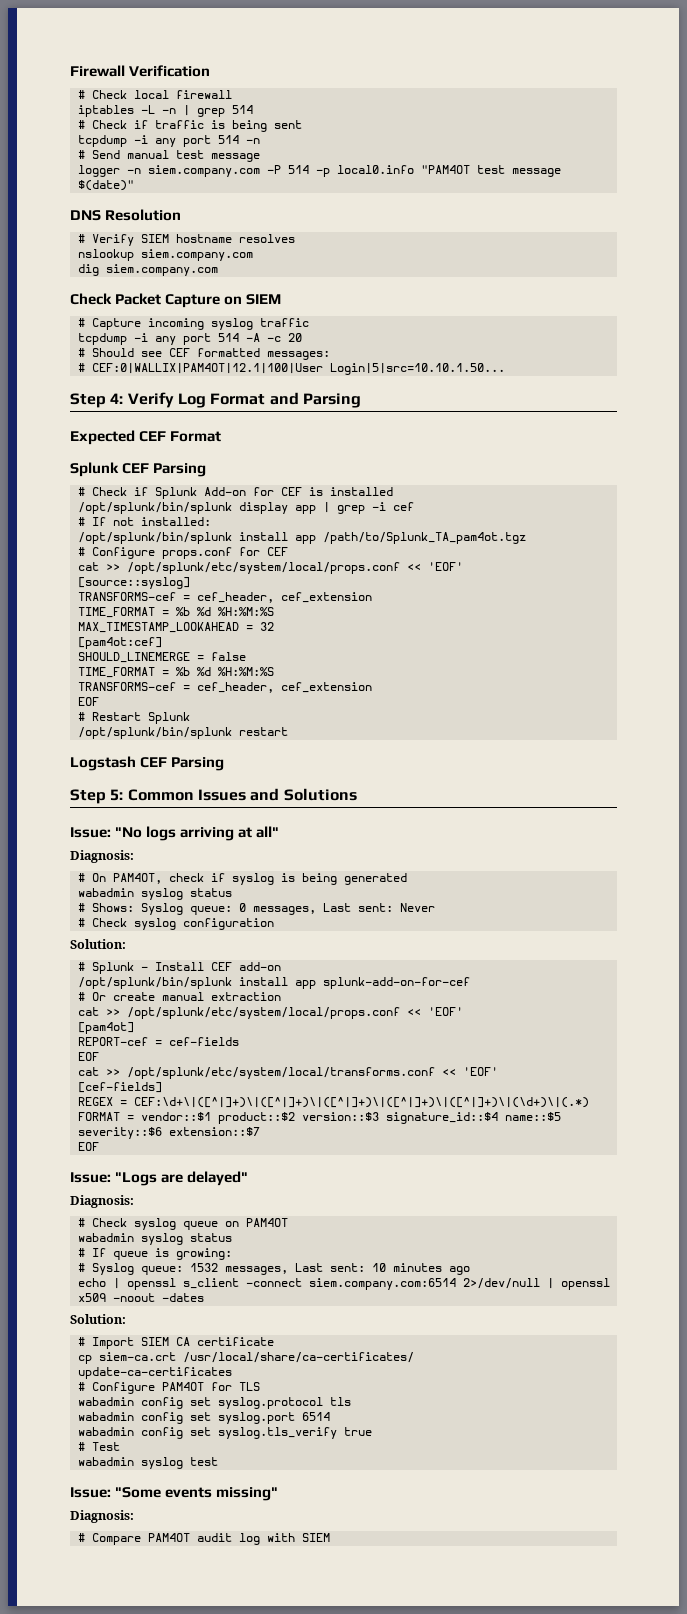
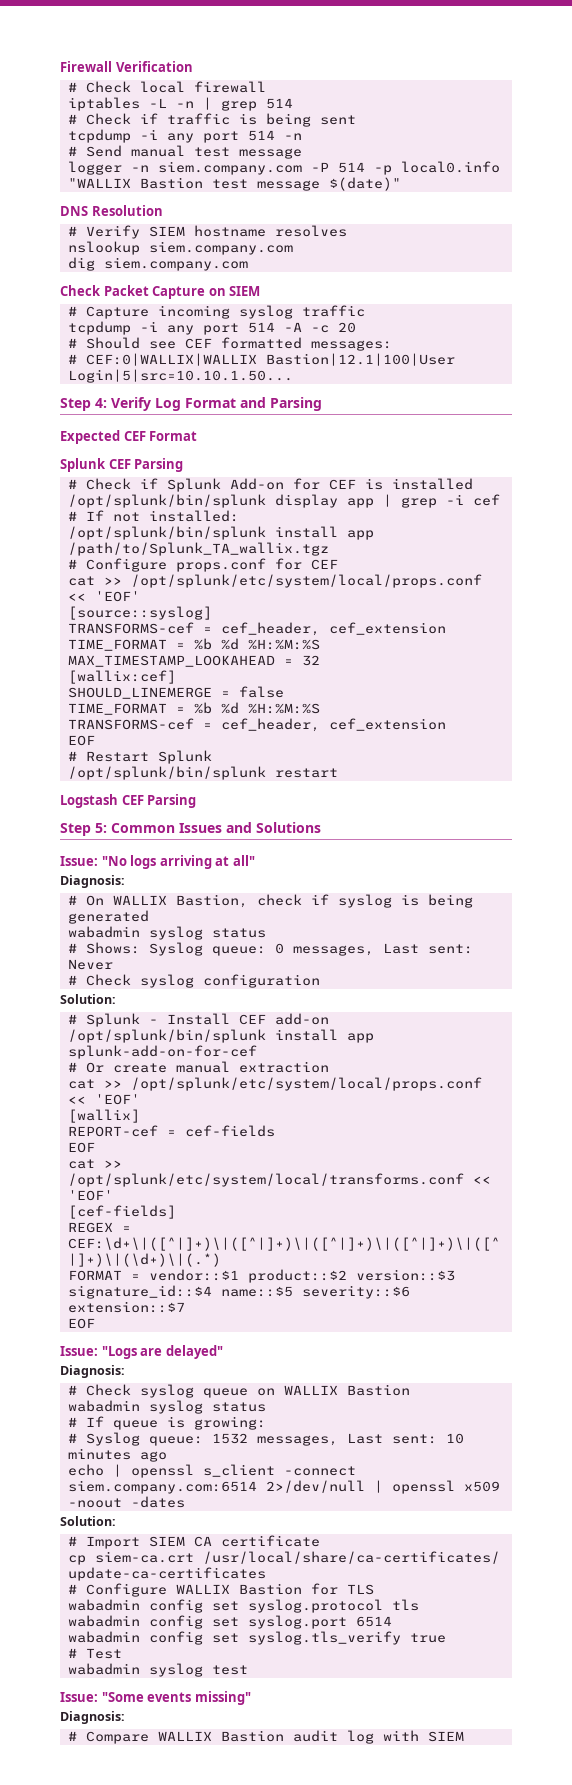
[420,165,470,174] "PAM4OT -> [67,177,203,189] "WALLIX Bastion
[91,363,323,374] CEF:0|WALLIX|PAM4OT|12.1|100|User -> [85,353,455,366] CEF:0|WALLIX|WALLIX Bastion|12.1|100|User
[322,532,526,544] /path/to/Splunk_TA_pam4ot.tgz -> [67,542,329,556] /path/to/Splunk_TA_wallix.tgz
[77,637,162,649] [pam4ot:cef] -> [67,670,176,684] [wallix:cef]
[112,873,162,884] PAM4OT, -> [112,894,248,908] WALLIX Bastion,
[77,1022,134,1034] [pam4ot] -> [67,1109,140,1123] [wallix]
[245,1218,288,1227] PAM4OT -> [283,1384,410,1396] WALLIX Bastion
[161,1382,204,1391] PAM4OT -> [175,1583,302,1595] WALLIX Bastion
[147,1533,190,1542] PAM4OT -> [157,1730,284,1742] WALLIX Bastion

